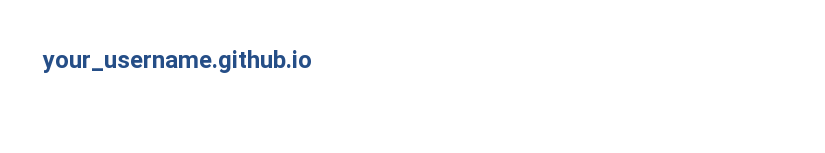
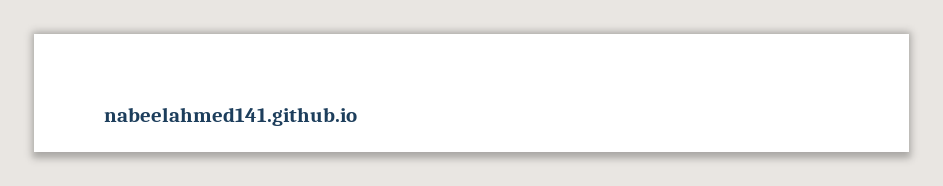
[42,50,312,73] your_username.github.io -> [104,107,357,126] nabeelahmed141.github.io

